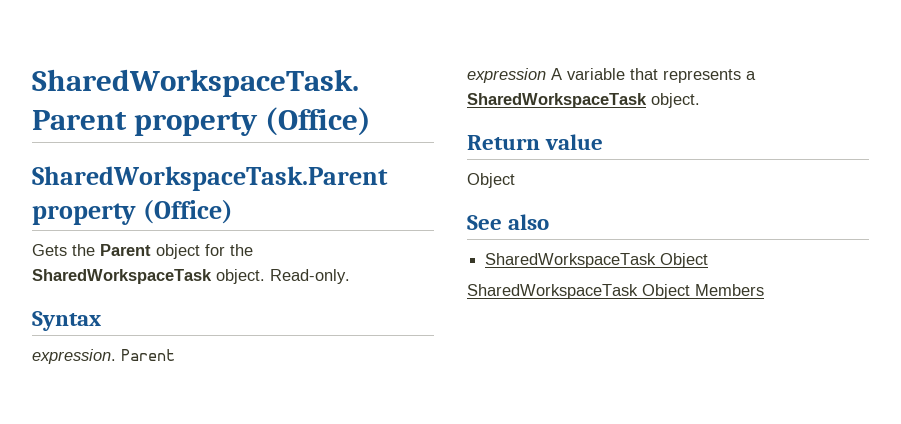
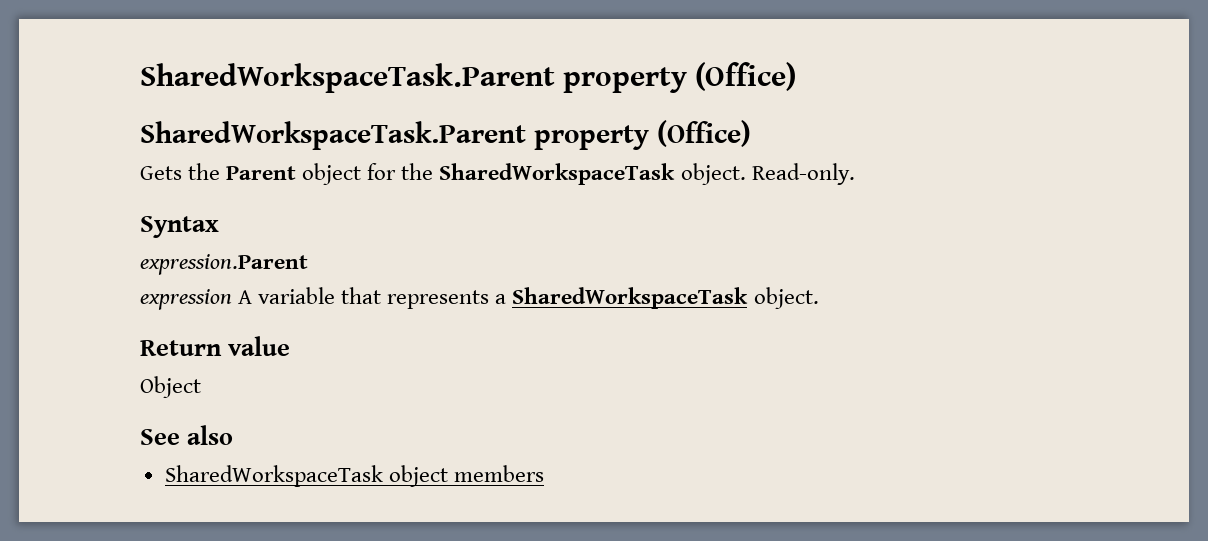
[32,349,175,364] expression. Parent -> [140,254,308,275] expression.Parent
[660,253,709,268] [467,284,764,299] Object // SharedWorkspaceTask Object Members -> [388,465,544,487] object members

